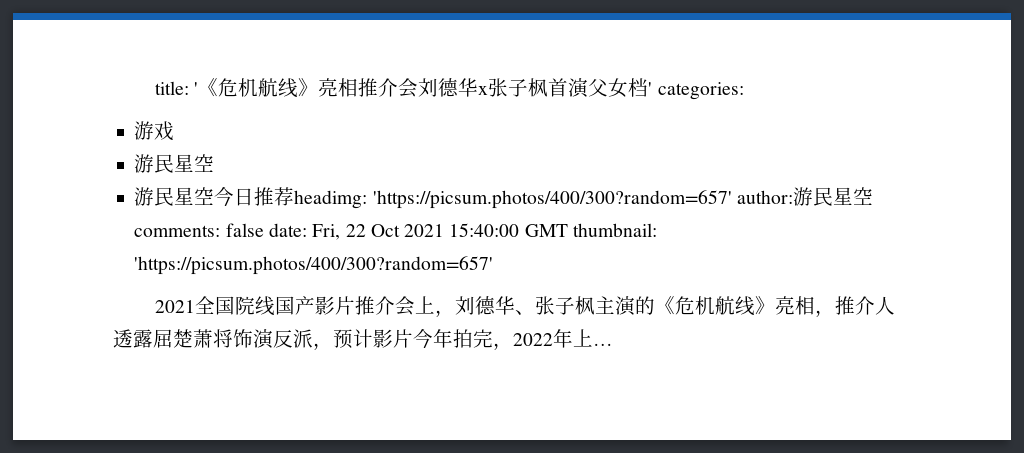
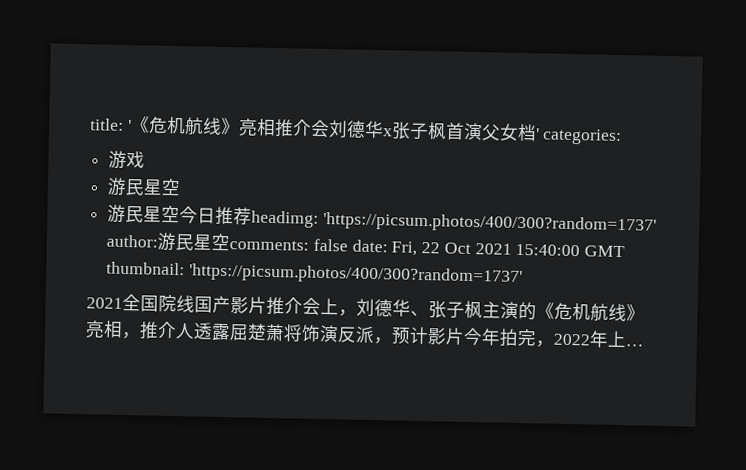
[372,190,732,209] 'https://picsum.photos/400/300?random=657' -> [322,211,657,235] 'https://picsum.photos/400/300?random=1737'
[134,256,494,275] 'https://picsum.photos/400/300?random=657' -> [188,263,523,287] 'https://picsum.photos/400/300?random=1737'

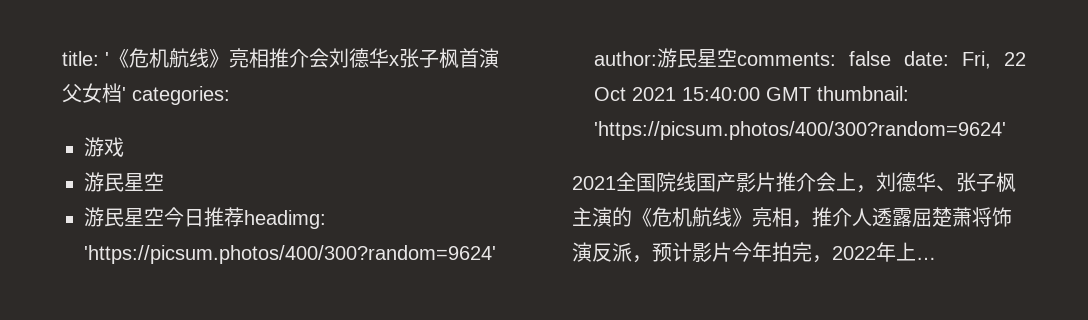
[322,211,657,235] 'https://picsum.photos/400/300?random=1737' -> [84,245,496,264] 'https://picsum.photos/400/300?random=9624'
[188,263,523,287] 'https://picsum.photos/400/300?random=1737' -> [594,121,1006,140] 'https://picsum.photos/400/300?random=9624'

